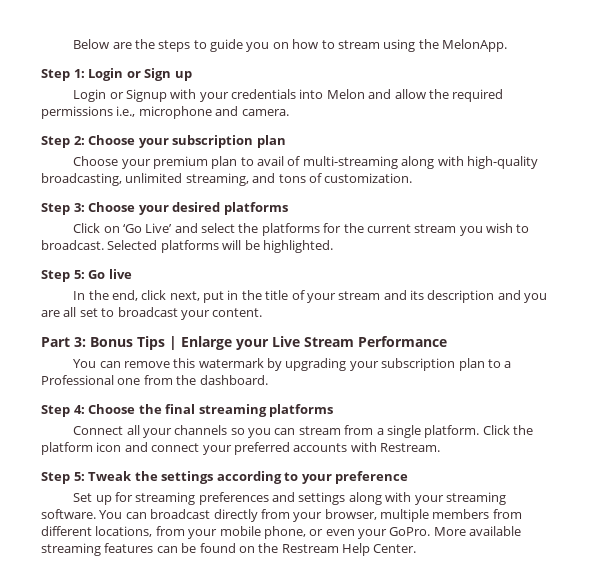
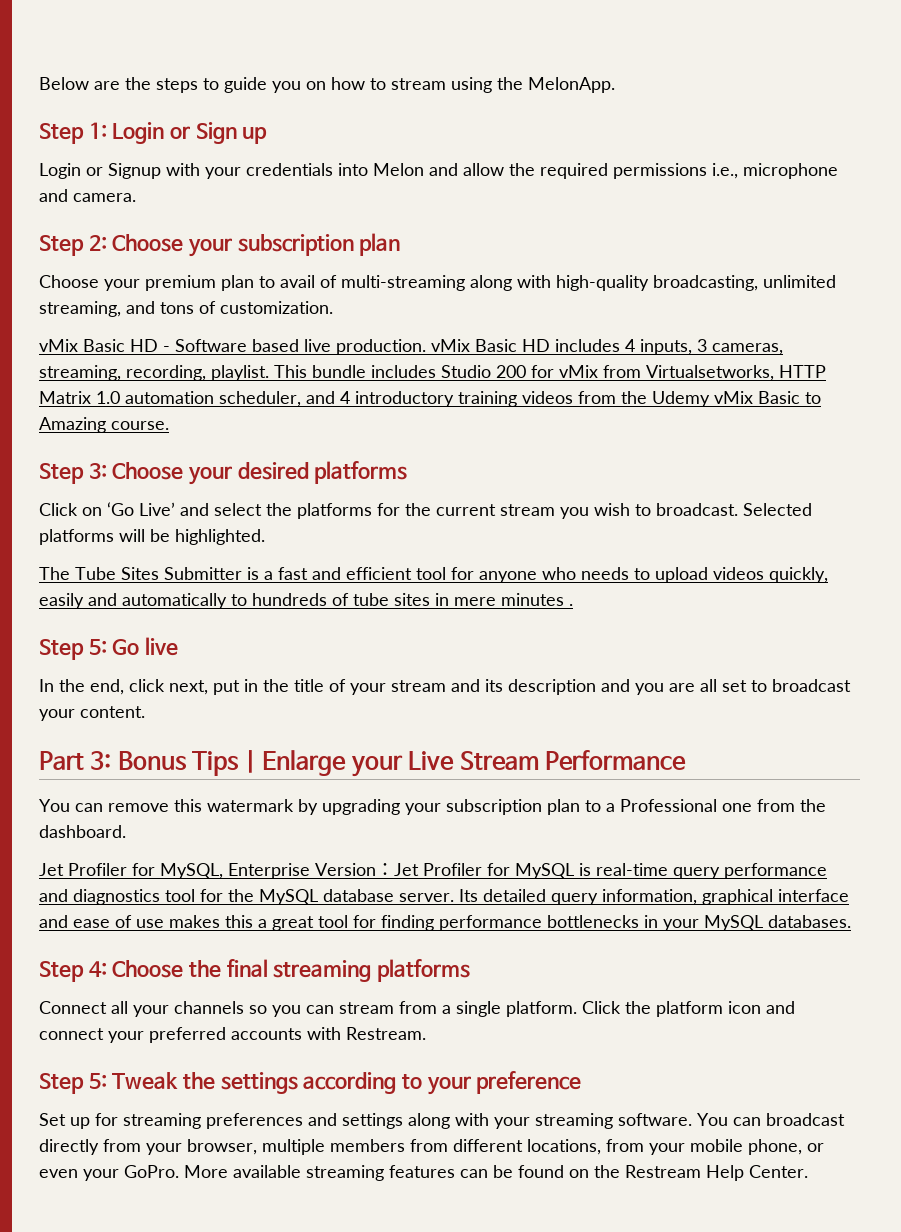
(413, 178) none -> [39,339,783,355] [39,365,826,381] [39,391,821,407] [39,417,169,433] // vMix Basic HD - Software based live production. vMix Basic HD includes 4 inputs, 3 cameras, streaming, recording, playlist. This bundle includes Studio 200 for vMix from Virtualsetworks, HTTP Matrix 1.0 automation scheduler, and 4 introductory training videos from the Udemy vMix Basic to Amazing course.
(333, 246) none -> [39,567,828,583] [39,593,573,609] // The Tube Sites Submitter is a fast and efficient tool for anyone who needs to upload videos quickly, easily and automatically to hundreds of tube sites in mere minutes .
(268, 380) none -> [39,863,827,879] [39,889,849,905] [39,915,851,931] // Jet Profiler for MySQL, Enterprise Version：Jet Profiler for MySQL is real-time query performance and diagnostics tool for the MySQL database server. Its detailed query information, graphical interface and ease of use makes this a great tool for finding performance bottlenecks in your MySQL databases.

